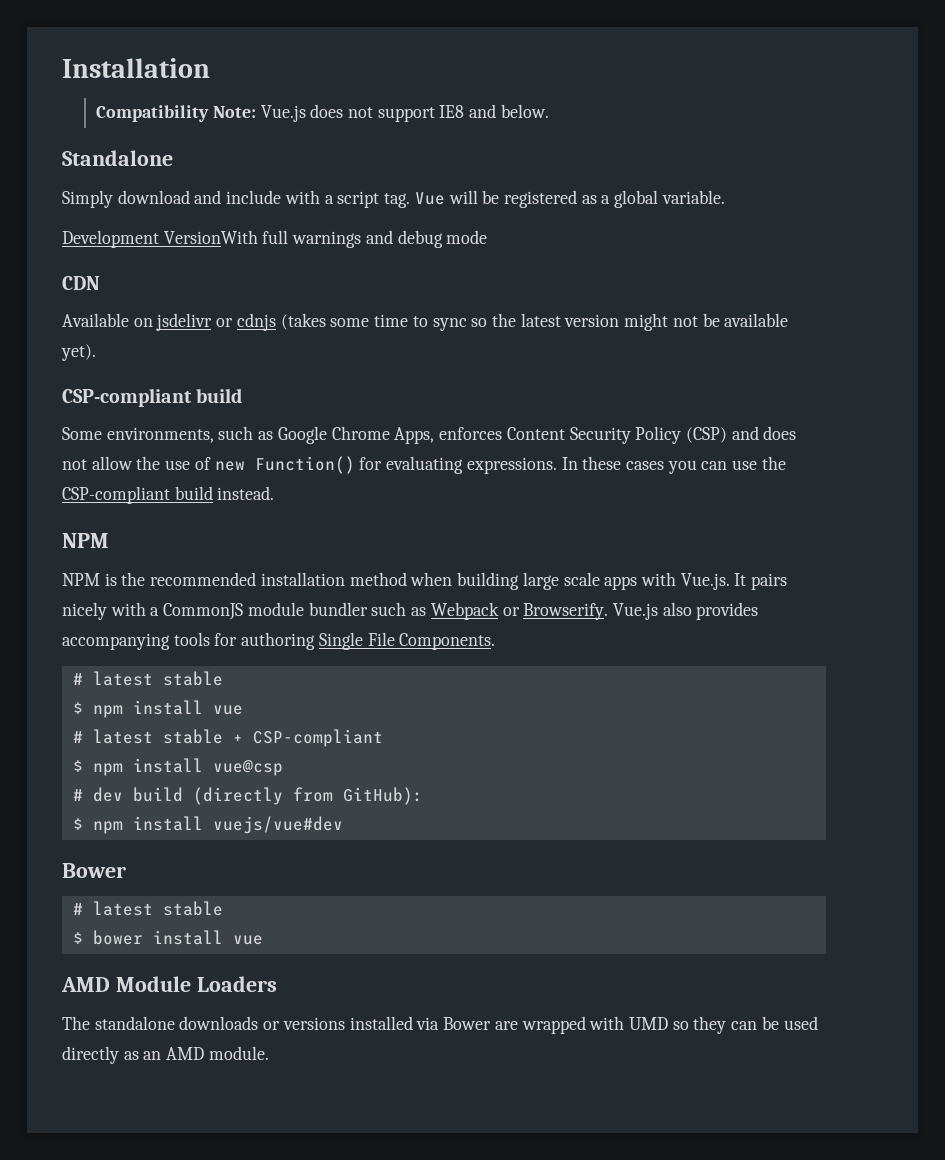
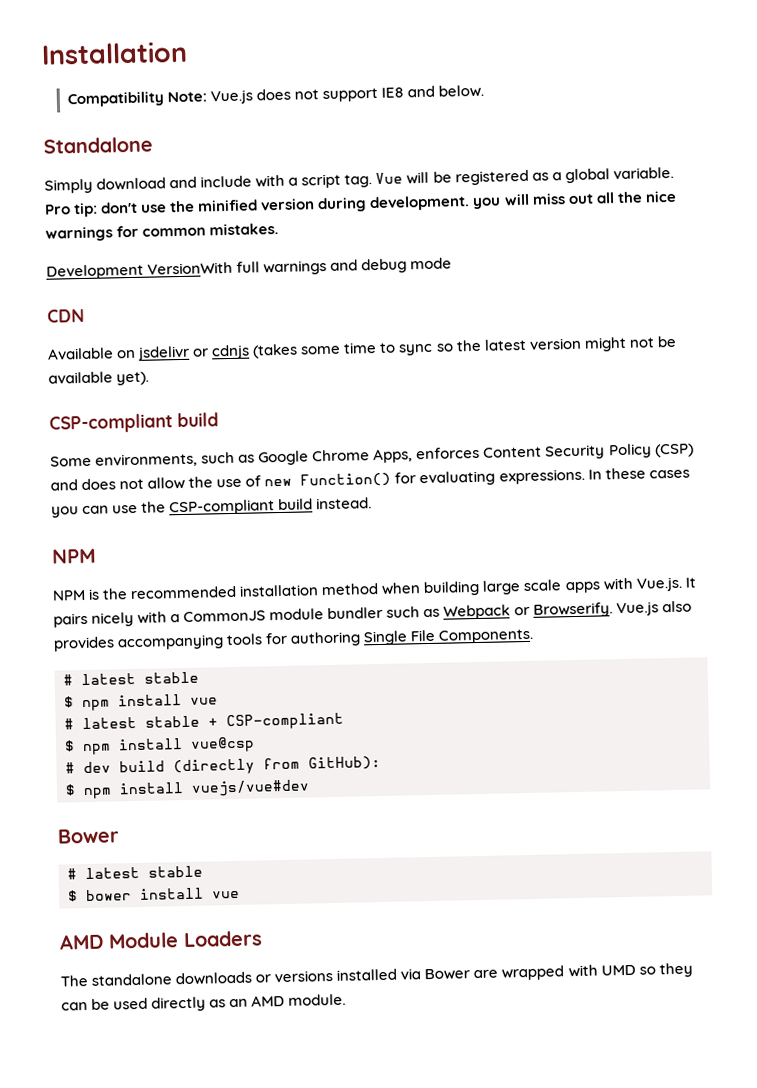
(725, 197) none -> [45,190,677,218] [45,222,280,242] Pro tip: don't use the minified version during development. you will miss out all the nice warnings for common mistakes.

